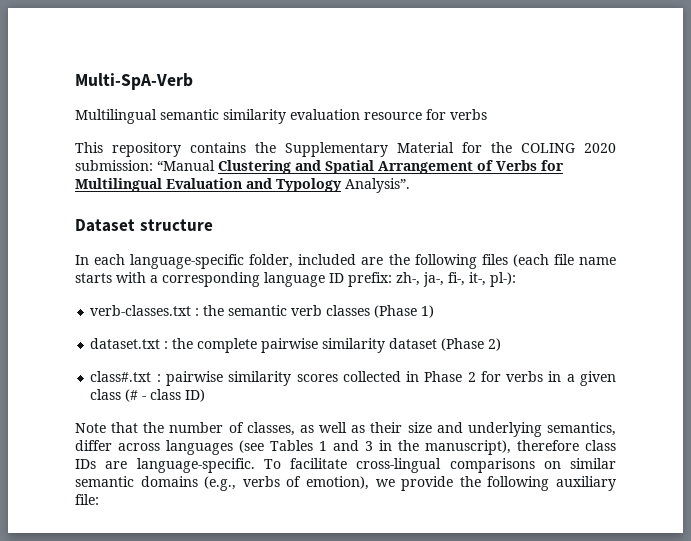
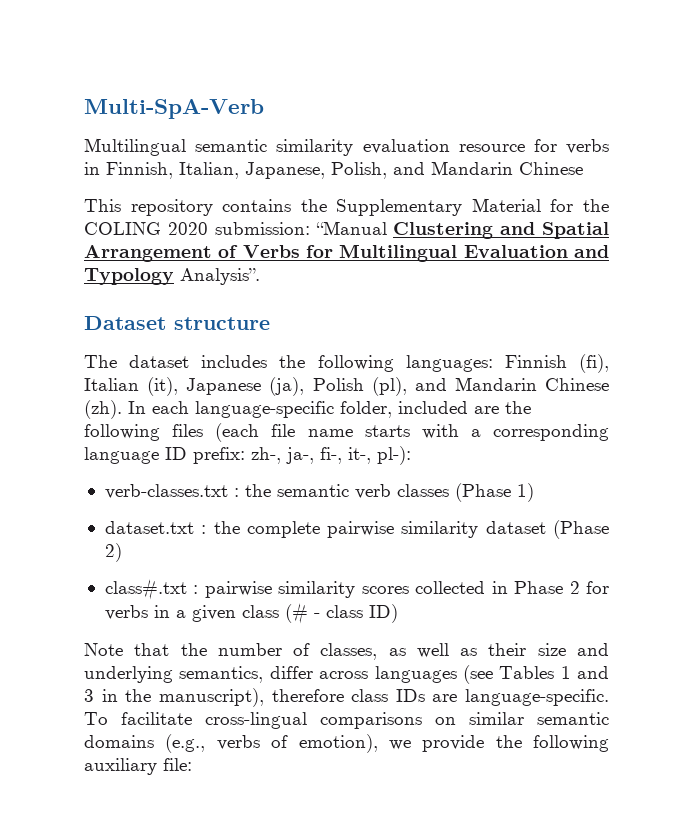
(487, 114) none -> [84,161,583,179] in Finnish, Italian, Japanese, Polish, and Mandarin Chinese
(213, 225) none -> [84,354,609,373] [84,377,609,396] [84,400,122,419] The dataset includes the following languages: Finnish (fi), Italian (it), Japanese (ja), Polish (pl), and Mandarin Chinese (zh).

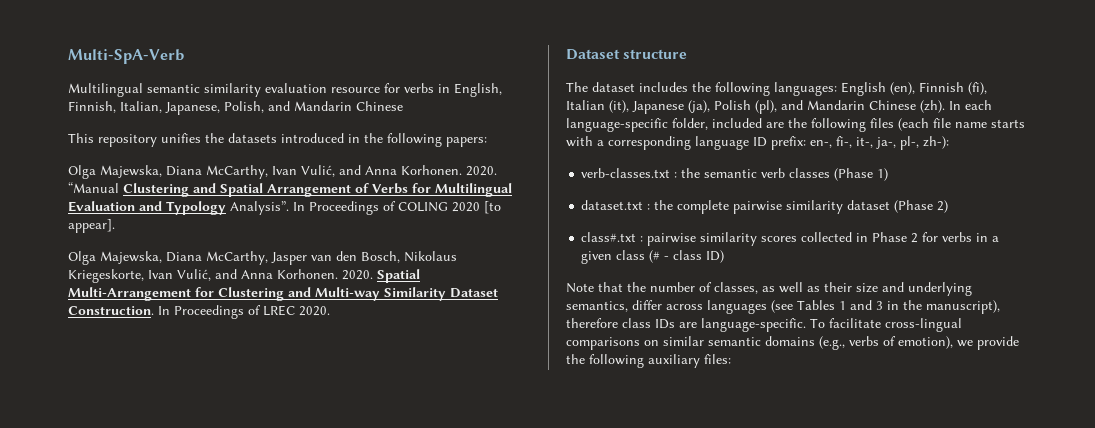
(100, 168) none -> [454,83,502,97] English,
[222,198,609,216] [84,222,310,235] contains the Supplementary Material for the COLING 2020 submission: -> [161,133,487,147] [68,165,497,179] unifies the datasets introduced in the following papers: // Olga Majewska, Diana McCarthy, Ivan Vulić, and Anna Korhonen. 2020.
(260, 276) none -> [293,201,501,215] [68,219,115,233] [68,251,457,265] [68,269,420,283] [68,287,498,301] [68,305,330,319] In Proceedings of COLING 2020 [to appear]. // Olga Majewska, Diana McCarthy, Jasper van den Bosch, Nikolaus Kriegeskorte, Ivan Vulić, and Anna Korhonen. 2020. Spatial Multi-Arrangement for Clustering and Multi-way Similarity Dataset Construction. In Proceedings of LREC 2020.
(493, 363) none -> [841,82,915,96] English (en),
[251,446,411,465] zh-, ja-, fi-, it-, pl-): -> [810,136,949,150] en-, fi-, it-, ja-, pl-, zh-):
[163,758,192,771] file: -> [704,354,731,364] files:

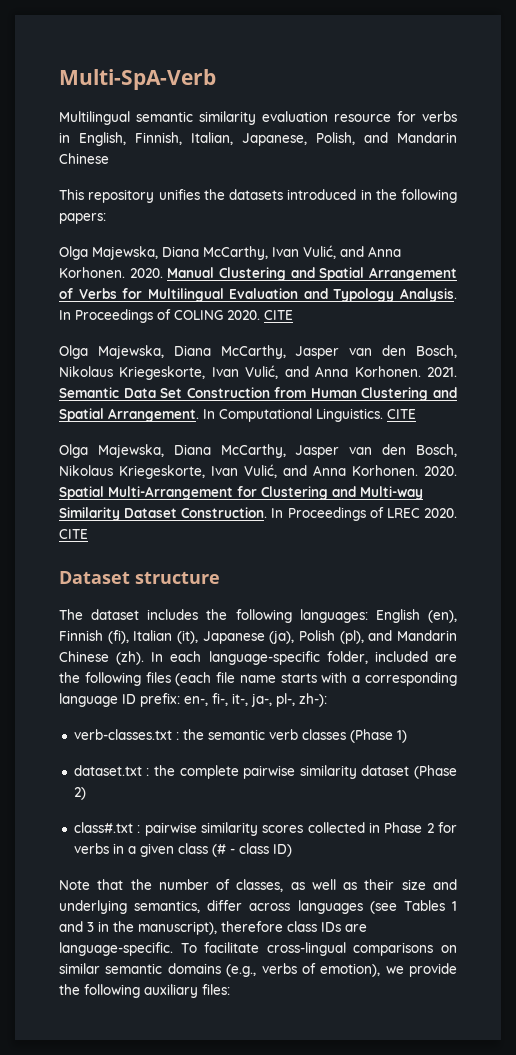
[68,182,119,193] “Manual -> [167,267,215,278] Manual
[230,201,289,215] Analysis”. -> [400,288,457,302] Analysis.
[452,201,501,214] [68,219,115,233] 2020 [to appear]. -> [227,310,293,320] [59,345,457,359] [59,365,457,380] [59,387,457,401] [59,408,416,422] 2020. CITE // Olga Majewska, Diana McCarthy, Jasper van den Bosch, Nikolaus Kriegeskorte, Ivan Vulić, and Anna Korhonen. 2021. Semantic Data Set Construction from Human Clustering and Spatial Arrangement. In Computational Linguistics. CITE
(330, 311) none -> [59,529,88,539] CITE

